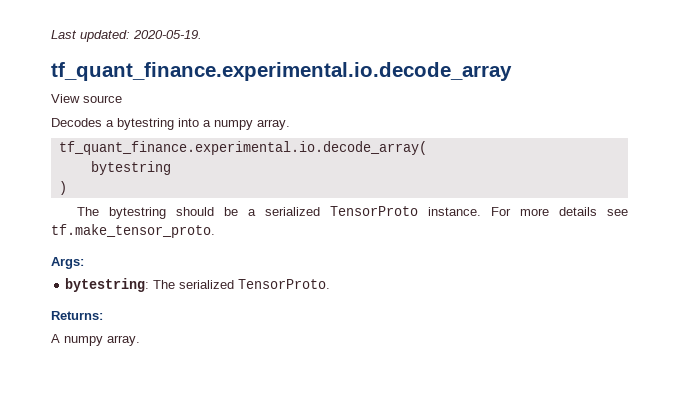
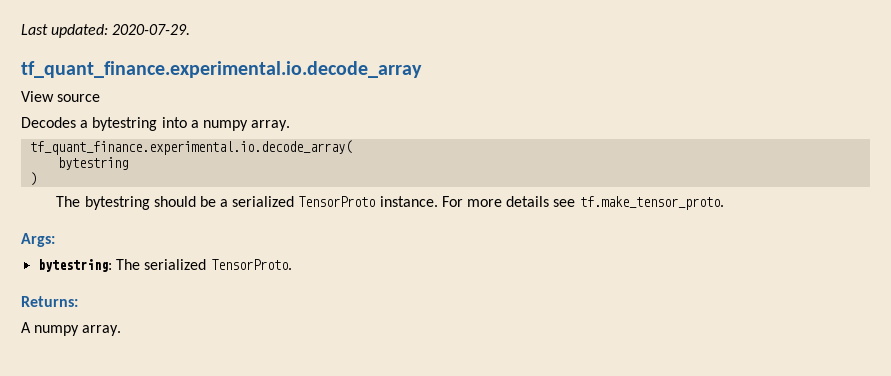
[133,30,202,39] 2020-05-19. -> [112,24,191,35] 2020-07-29.

